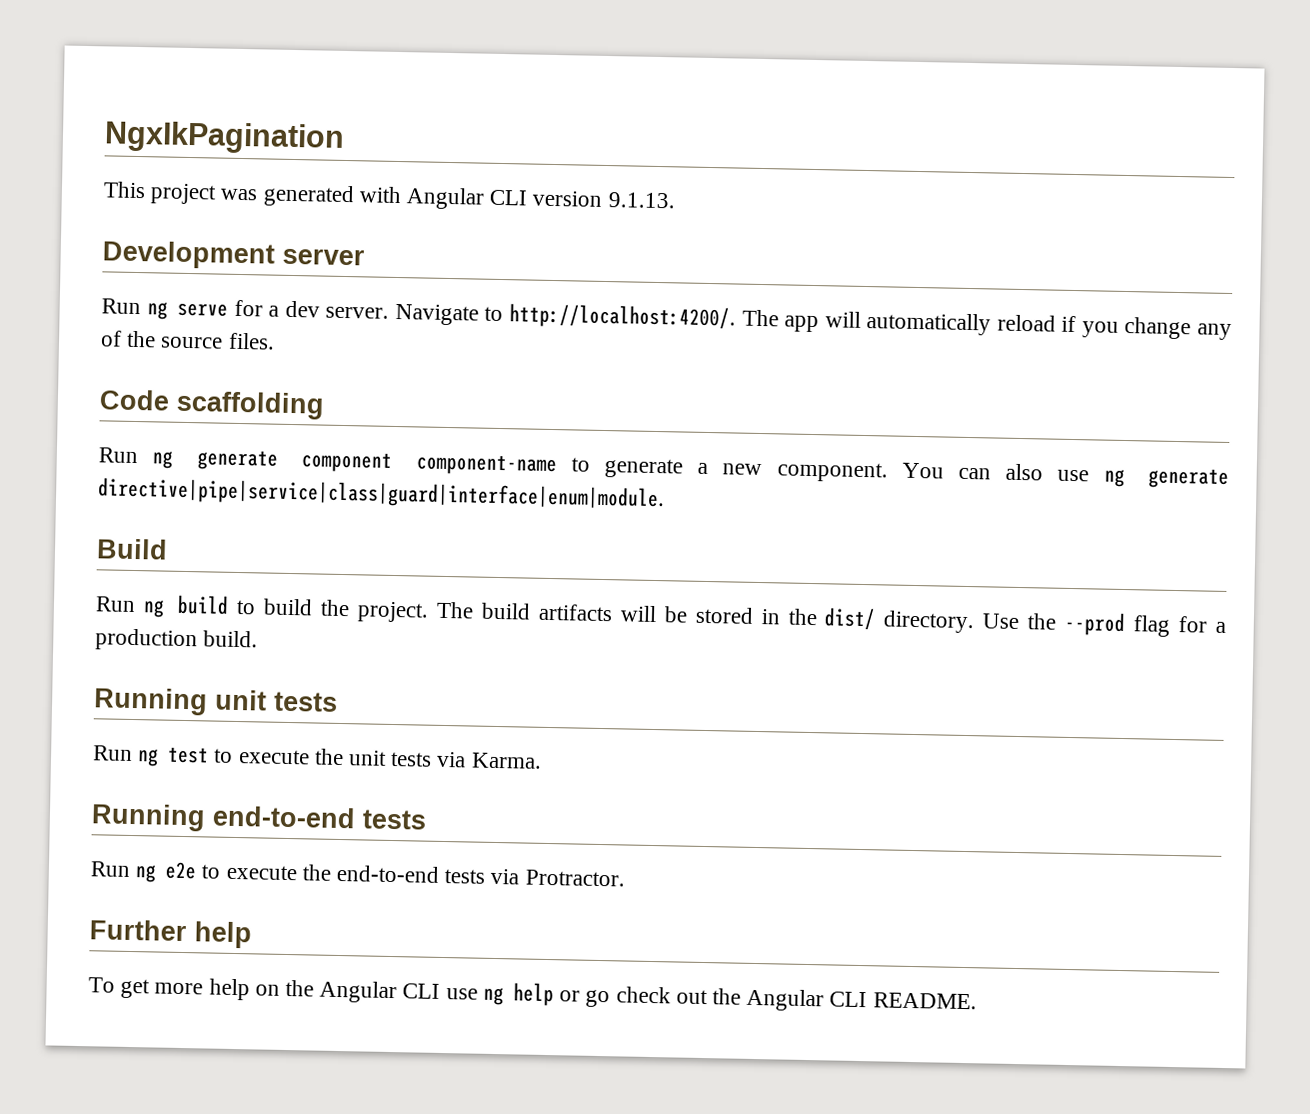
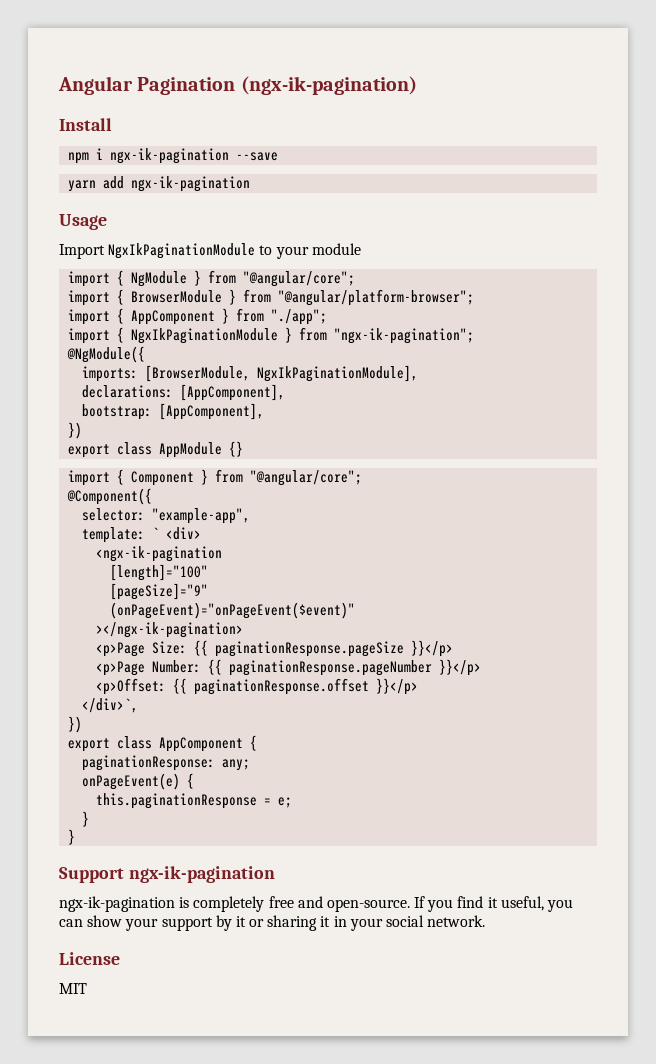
[104,120,345,155] [103,181,675,210] [102,240,365,270] [101,298,1232,341] [100,330,275,350] [99,389,325,420] [98,447,1230,490] [97,477,665,512] [96,538,168,560] [95,594,1226,637] [95,628,259,652] [93,687,338,716] [92,745,542,769] [91,803,427,832] [90,861,625,887] [89,919,252,949] [88,977,977,1012] NgxIkPagination // This project was generated with Angular CLI version 9.1.13. // Development server // Run ng serve for a dev server. Navigate to http://localhost:4200/. The app will automatically reload if you change any of the source files. // Code scaffolding // Run ng generate component component-name to generate a new component. You can also use ng generate directive|pipe|service|class|guard|interface|enum|module. // Build // Run ng build to build the project. The build artifacts will be stored in the dist/ directory. Use the --prod flag for a production build. // Running unit tests // Run ng test to execute the unit tests via Karma. // Running end-to-end tests // Run ng e2e to execute the end-to-end tests via Protractor. // Further help // To get more help on the Angular CLI use ng help or go check out the Angular CLI README. -> [58,76,417,95] [59,118,112,131] [68,148,279,164] [68,176,251,192] [59,214,107,230] [59,243,361,259] [68,270,356,287] [68,289,475,306] [68,308,328,325] [68,327,475,344] [67,346,146,363] [82,365,419,382] [82,384,286,401] [82,403,265,420] [68,422,83,439] [68,441,244,458] [68,469,363,486] [67,488,153,505] [82,508,251,524] [82,527,202,543] [96,546,223,562] [110,564,209,581] [110,583,209,600] [110,602,356,619] [96,622,244,638] [96,640,454,657] [96,659,482,676] [96,678,419,695] [82,698,139,713] [68,716,83,733] [68,735,258,752] [82,755,251,771] [82,773,195,790] [96,793,293,809] [82,811,90,827] [68,829,76,845] [59,866,275,883] [59,896,574,912] [59,915,486,931] [59,952,120,965] [59,983,87,994] Angular Pagination (ngx-ik-pagination) // Install // npm i ngx-ik-pagination --save // yarn add ngx-ik-pagination // Usage // Import NgxIkPaginationModule to your module // import { NgModule } from "@angular/core"; // import { BrowserModule } from "@angular/platform-browser"; // import { AppComponent } from "./app"; // import { NgxIkPaginationModule } from "ngx-ik-pagination"; // @NgModule({ // imports: [BrowserModule, NgxIkPaginationModule], // declarations: [AppComponent], // bootstrap: [AppComponent], // }) // export class AppModule {} // import { Component } from "@angular/core"; // @Component({ // selector: "example-app", // template: ` <div> // <ngx-ik-pagination // [length]="100" // [pageSize]="9" // (onPageEvent)="onPageEvent($event)" // ></ngx-ik-pagination> // <p>Page Size: {{ paginationResponse.pageSize }}</p> // <p>Page Number: {{ paginationResponse.pageNumber }}</p> // <p>Offset: {{ paginationResponse.offset }}</p> // </div>`, // }) // export class AppComponent { // paginationResponse: any; // onPageEvent(e) { // this.paginationResponse = e; // } // } // Support ngx-ik-pagination // ngx-ik-pagination is completely free and open-source. If you find it useful, you can show your support by it or sharing it in your social network. // License // MIT

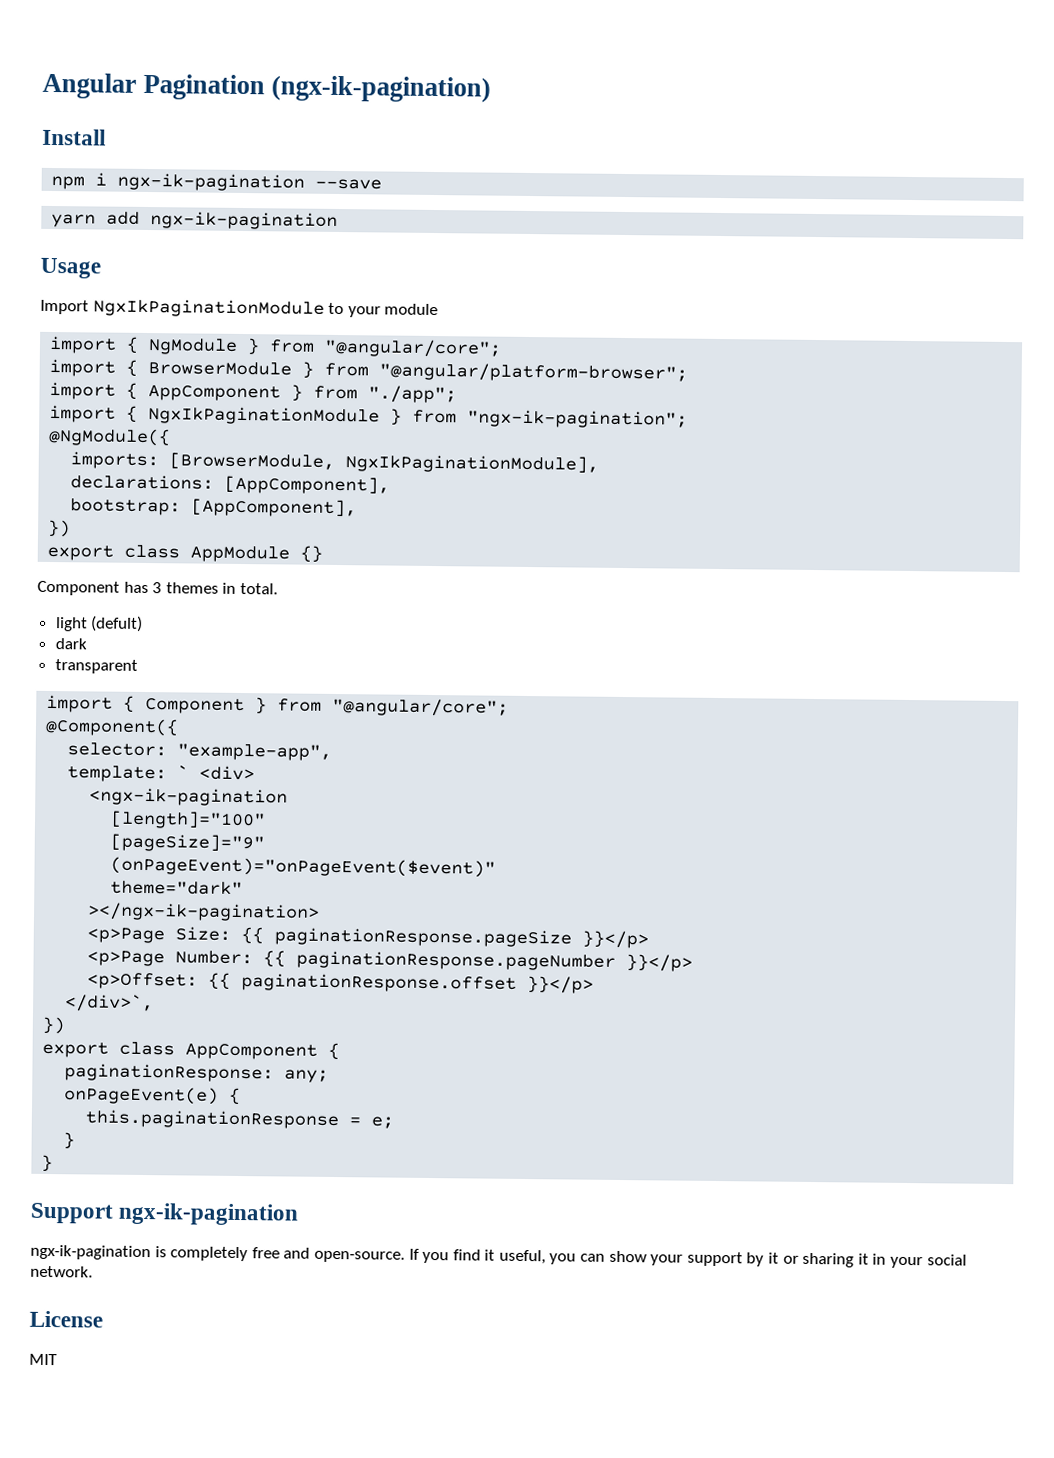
(244, 449) none -> [37,580,278,596] [54,615,144,632] [54,638,87,650] [54,659,138,674] // Component has 3 themes in total. // light (defult) // dark // transparent
(356, 610) none -> [110,880,244,896] // theme="dark"

